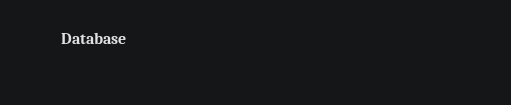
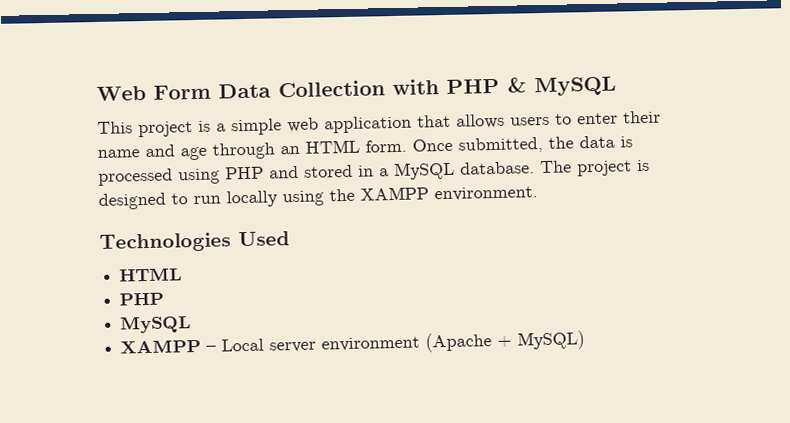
[61,32,126,44] Database -> [96,76,617,101] [97,110,661,138] [97,135,633,161] [98,159,650,186] [98,186,538,210] [99,231,290,253] [119,267,183,282] [119,292,165,306] [120,315,192,334] [120,330,586,354] Web Form Data Collection with PHP & MySQL // This project is a simple web application that allows users to enter their name and age through an HTML form. Once submitted, the data is processed using PHP and stored in a MySQL database. The project is designed to run locally using the XAMPP environment. // Technologies Used // HTML // PHP // MySQL // XAMPP – Local server environment (Apache + MySQL)

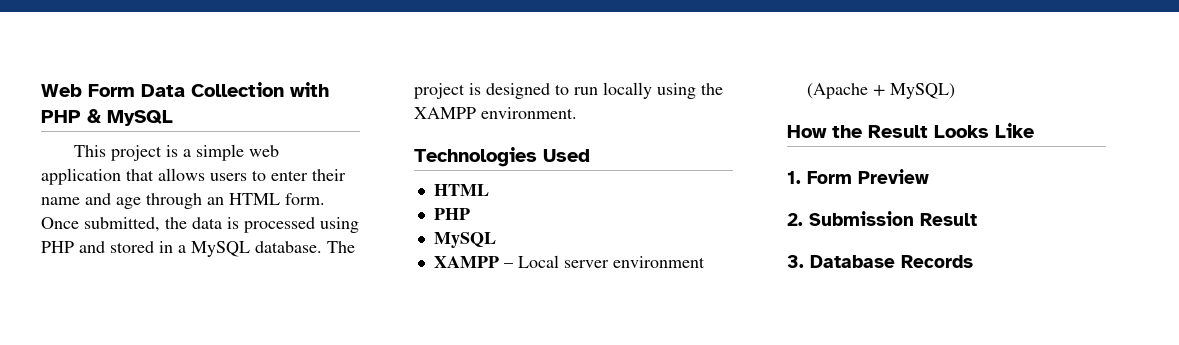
(586, 340) none -> [787,123,1034,138] [787,169,929,184] [787,211,977,226] [787,255,973,268] // How the Result Looks Like // 1. Form Preview // 2. Submission Result // 3. Database Records

